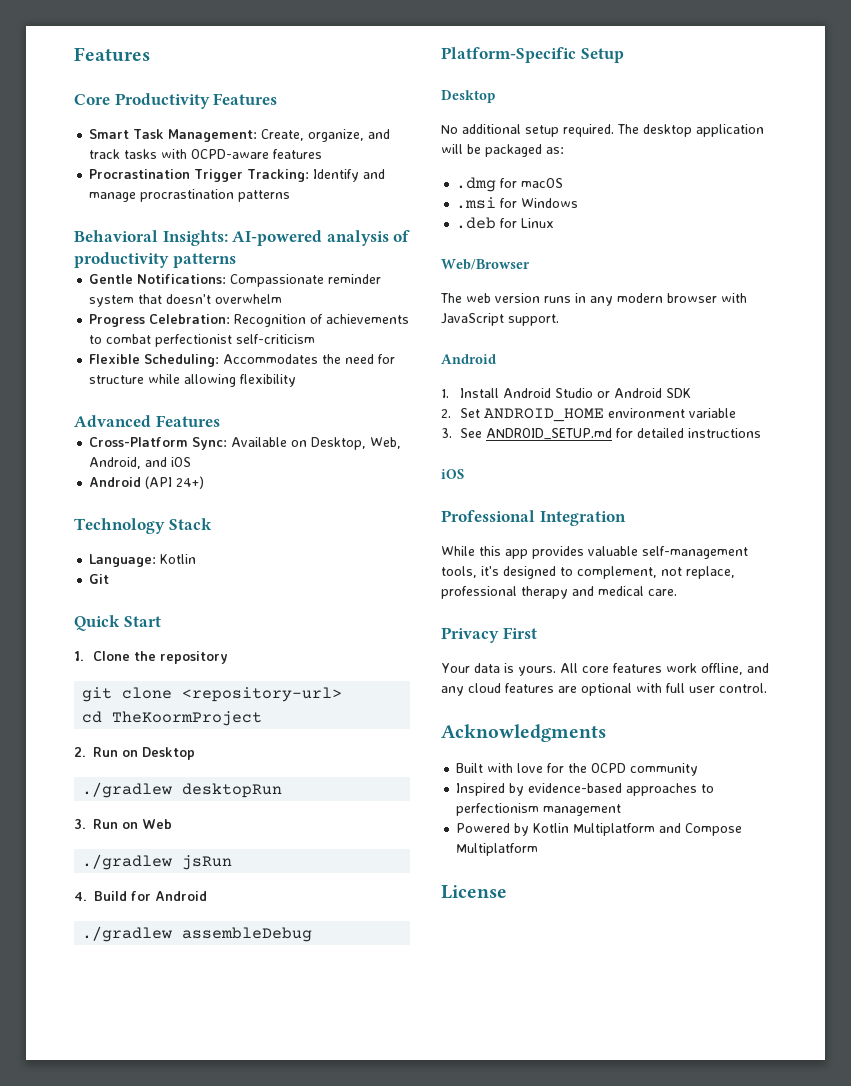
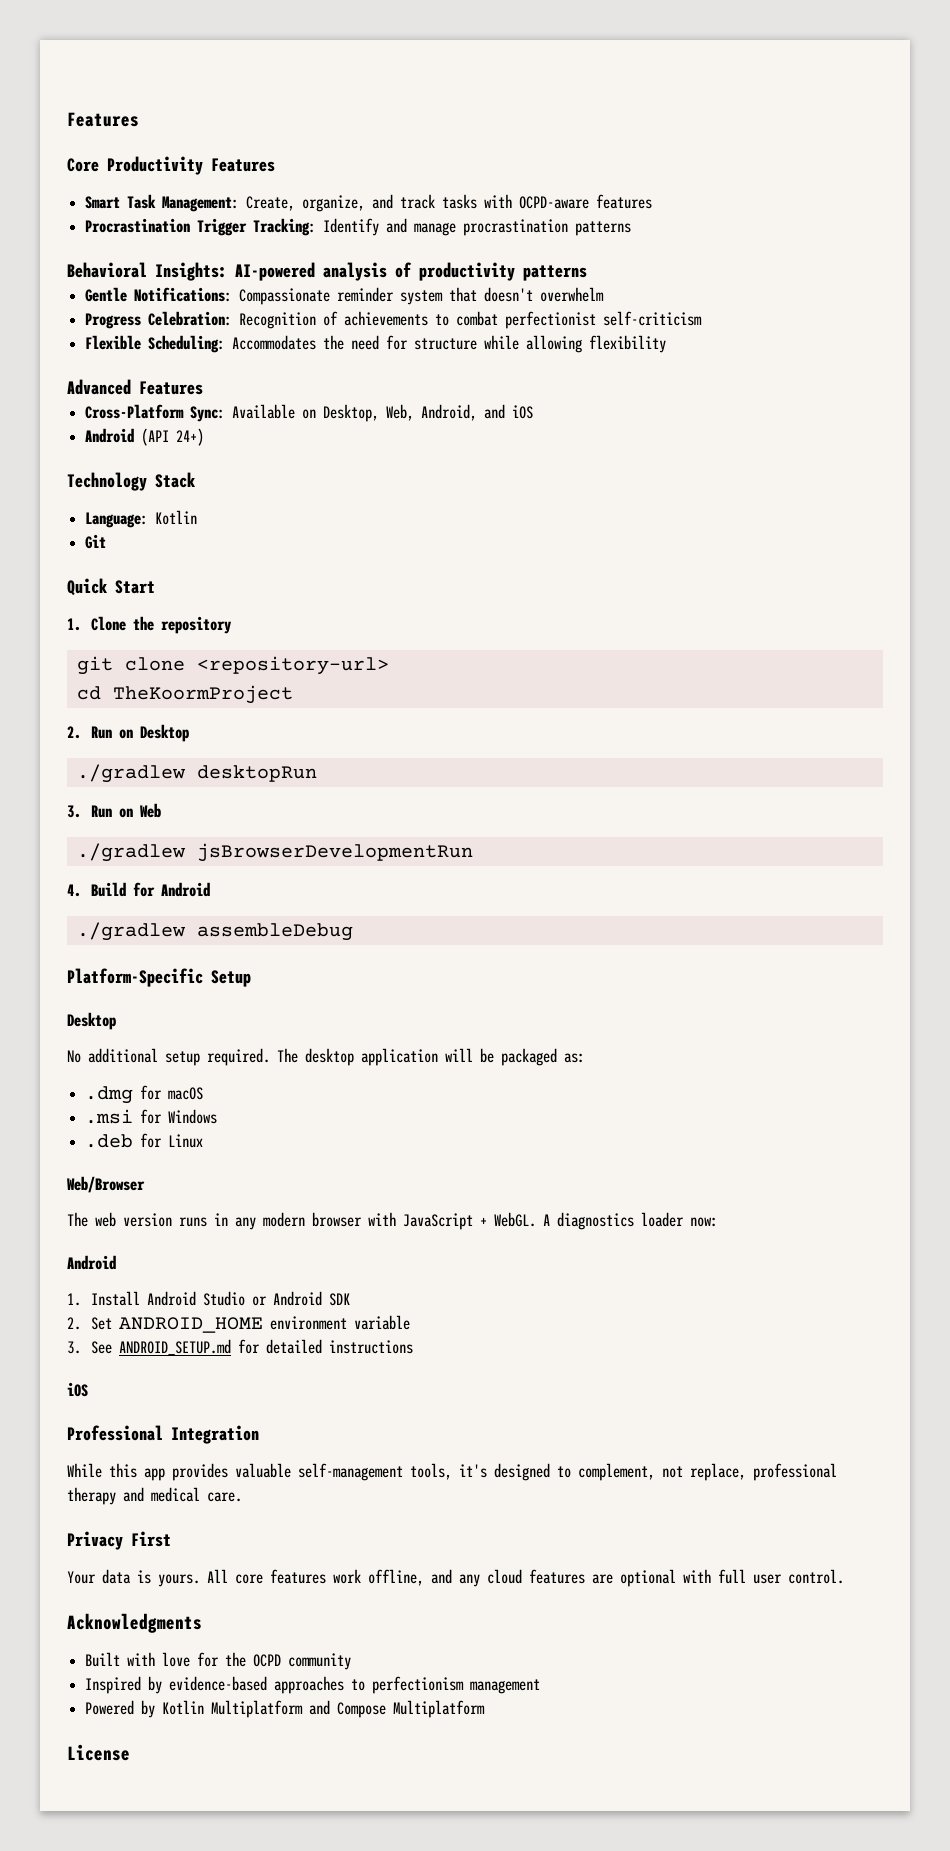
[182,855,233,870] jsRun -> [196,843,473,862] jsBrowserDevelopmentRun
[508,314,559,326] support. -> [480,1212,718,1230] + WebGL. A diagnostics loader now:

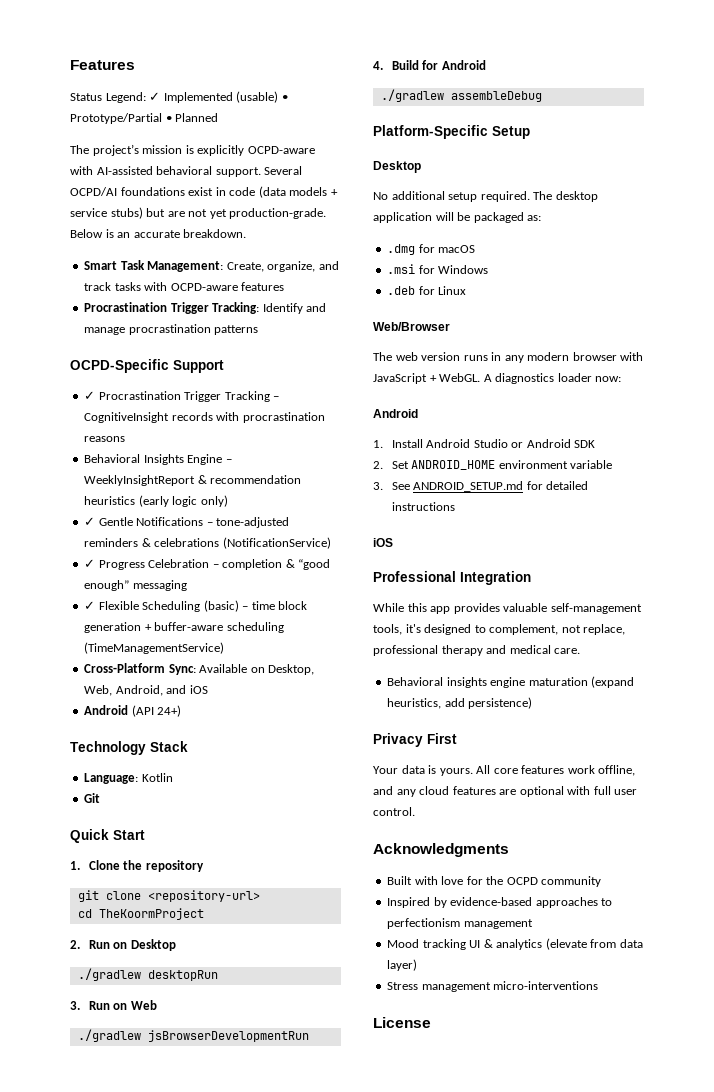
[67,112,139,127] [67,156,275,175] Features // Core Productivity Features -> [70,60,135,70] [70,91,288,103] [70,113,219,124] [70,144,315,156] [70,166,303,177] [70,186,338,198] [70,207,327,219] [70,229,247,238] Features // Status Legend: ✓ Implemented (usable) • Prototype/Partial • Planned // The project’s mission is explicitly OCPD-aware with AI-assisted behavioral support. Several OCPD/AI foundations exist in code (data models + service stubs) but are not yet production-grade. Below is an accurate breakdown.
[67,262,587,281] [85,287,605,305] [85,311,703,329] [85,335,667,353] [67,379,203,395] Behavioral Insights: AI-powered analysis of productivity patterns // Gentle Notifications: Compassionate reminder system that doesn't overwhelm // Progress Celebration: Recognition of achievements to combat perfectionist self-criticism // Flexible Scheduling: Accommodates the need for structure while allowing flexibility // Advanced Features -> [70,359,224,373] [84,391,280,402] [84,412,325,423] [84,436,126,442] [84,454,232,465] [84,475,302,486] [84,495,228,507] [84,517,290,528] [84,537,331,549] [84,559,331,570] [84,580,187,591] [84,600,308,612] [84,622,284,633] [84,642,225,654] OCPD-Specific Support // ✓ Procrastination Trigger Tracking – CognitiveInsight records with procrastination reasons // Behavioral Insights Engine – WeeklyInsightReport & recommendation heuristics (early logic only) // ✓ Gentle Notifications – tone-adjusted reminders & celebrations (NotificationService) // ✓ Progress Celebration – completion & “good enough” messaging // ✓ Flexible Scheduling (basic) – time block generation + buffer-aware scheduling (TimeManagementService)
(242, 1497) none -> [387,676,635,688] [387,697,533,709] // Behavioral insights engine maturation (expand heuristics, add persistence)
[85,1700,486,1718] Powered by Kotlin Multiplatform and Compose Multiplatform -> [387,938,643,950] [387,959,418,971] [387,981,599,992] Mood tracking UI & analytics (elevate from data layer) // Stress management micro-interventions

